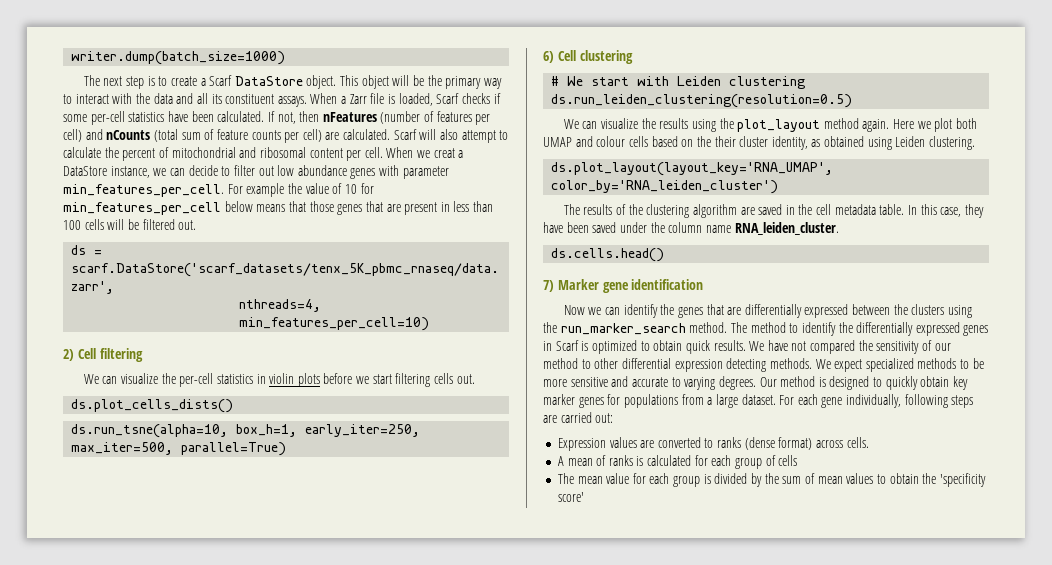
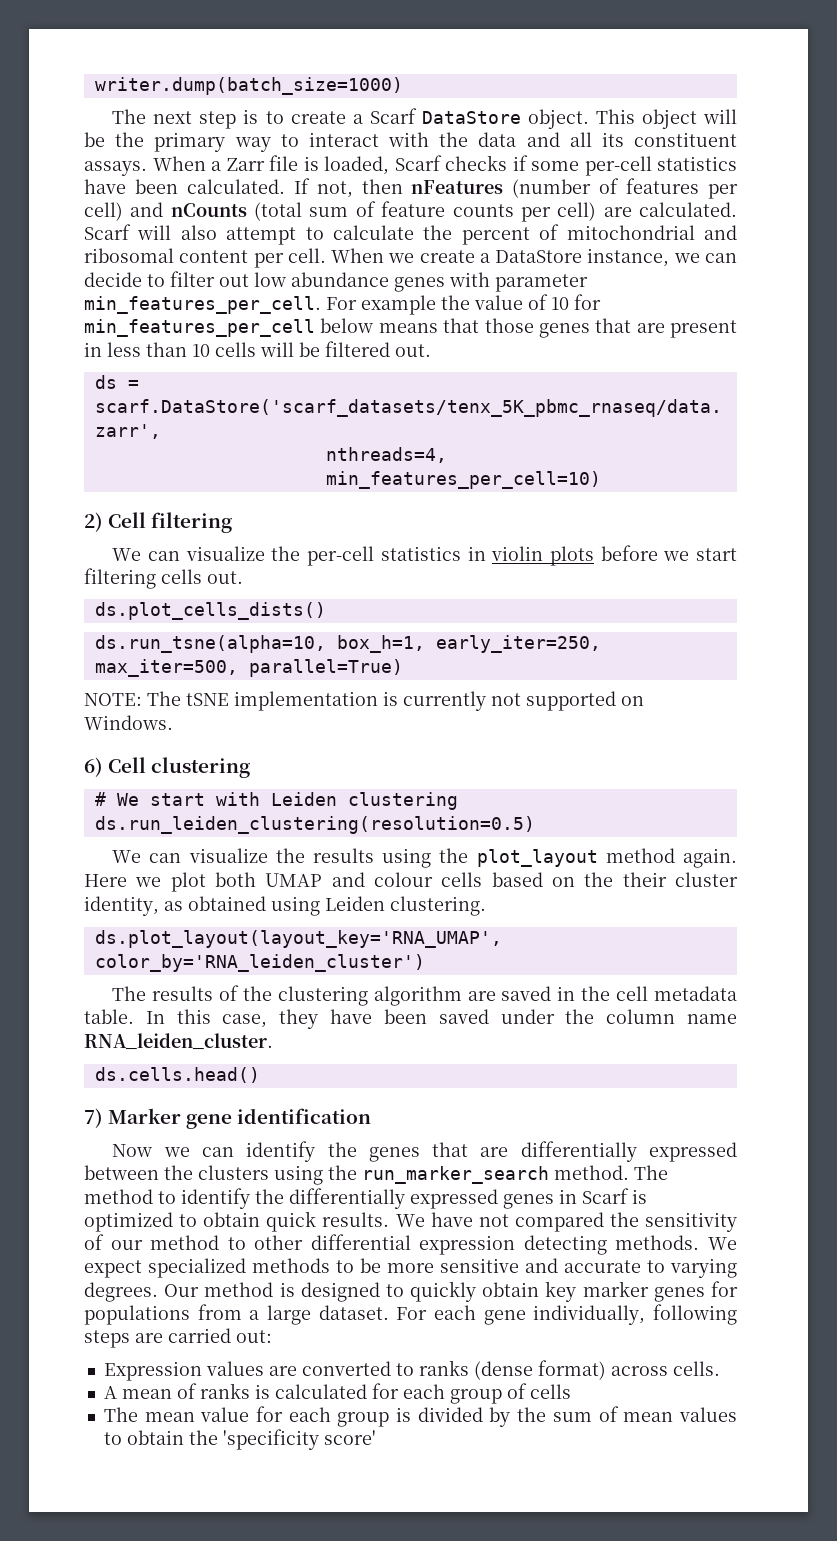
[433,148,455,158] creat -> [419,250,475,263] create
[63,220,81,230] 100 -> [192,344,210,357] 10
(287, 449) none -> [84,691,644,711] [84,715,173,730] // NOTE: The tSNE implementation is currently not supported on Windows.

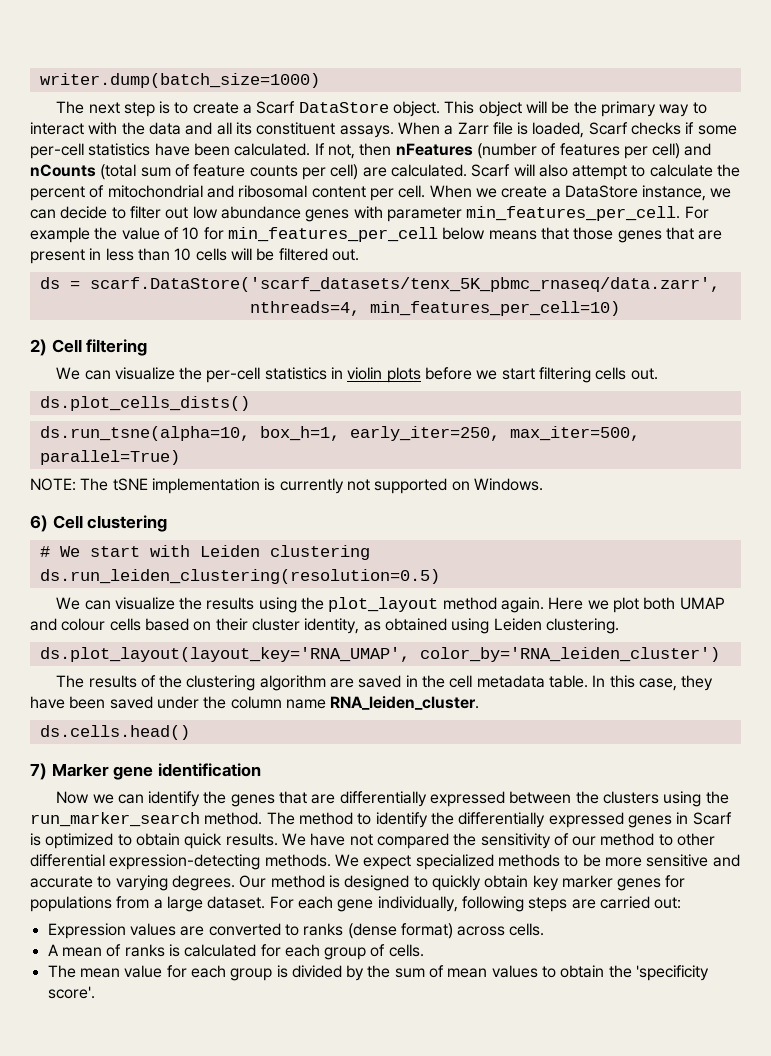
[584,872,614,887] the -> (212, 626) none
[419,1235,607,1255] expression detecting -> [109,854,261,870] expression-detecting
[529,1384,571,1399] cells -> [388,944,424,957] cells.
[323,1430,376,1445] score' -> [47,986,95,999] score'.

